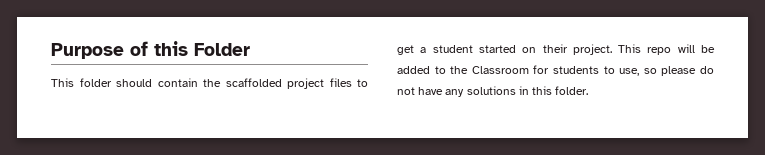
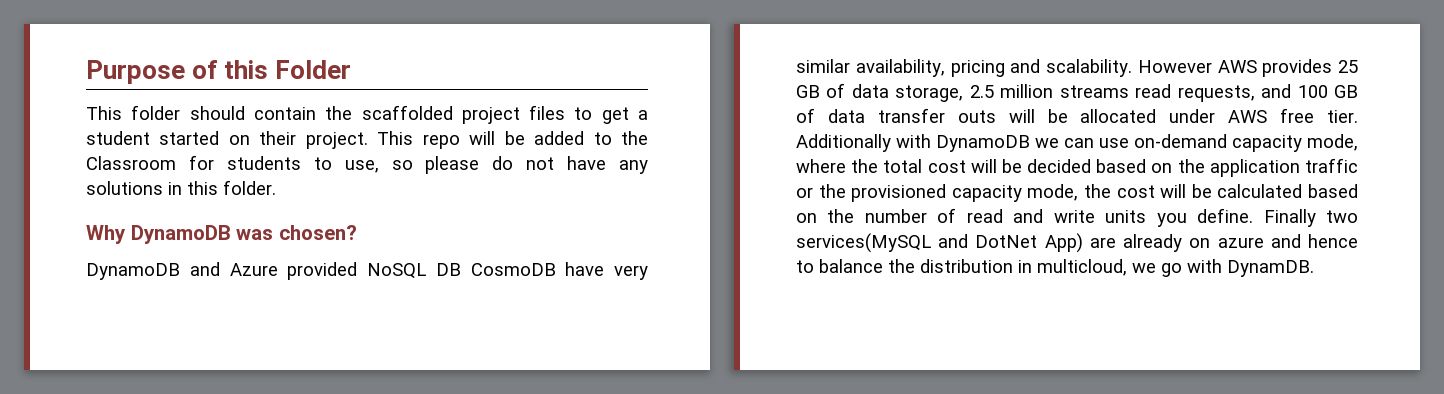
(589, 90) none -> [86,225,357,244] [86,262,648,280] [796,59,1358,77] [796,83,1358,102] [796,108,1358,123] [796,134,1358,152] [796,158,1358,177] [796,184,1358,202] [796,208,1358,227] [796,233,1358,253] [796,259,1314,277] // Why DynamoDB was chosen? // DynamoDB and Azure provided NoSQL DB CosmoDB have very similar availability, pricing and scalability. However AWS provides 25 GB of data storage, 2.5 million streams read requests, and 100 GB of data transfer outs will be allocated under AWS free tier. Additionally with DynamoDB we can use on-demand capacity mode, where the total cost will be decided based on the application traffic or the provisioned capacity mode, the cost will be calculated based on the number of read and write units you define. Finally two services(MySQL and DotNet App) are already on azure and hence to balance the distribution in multicloud, we go with DynamDB.

